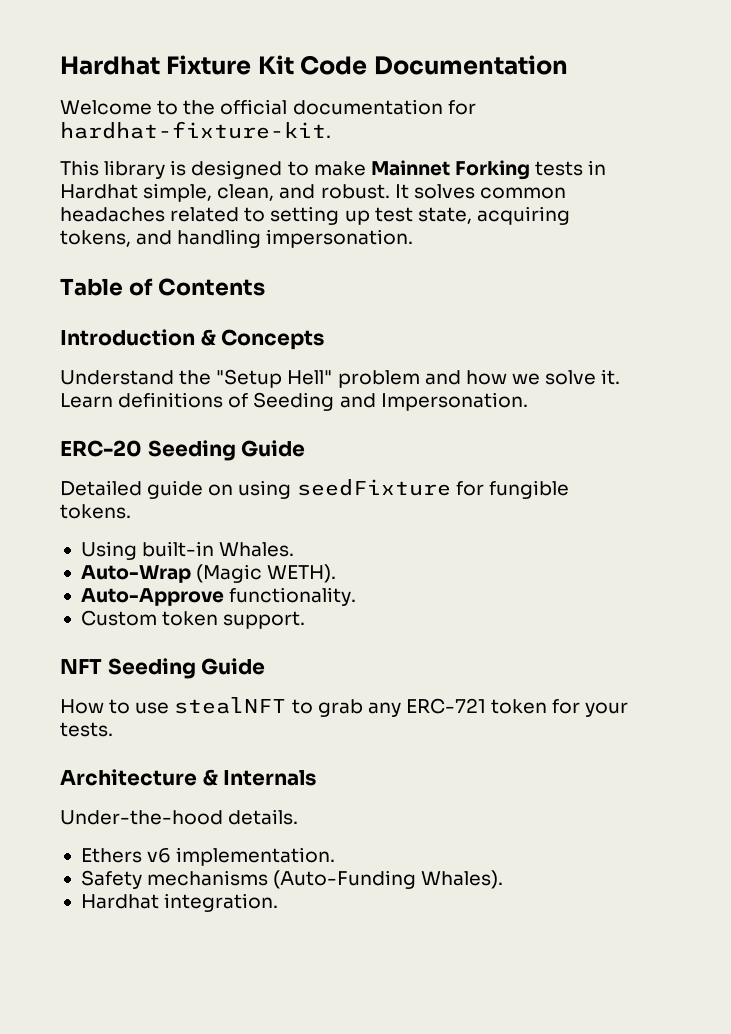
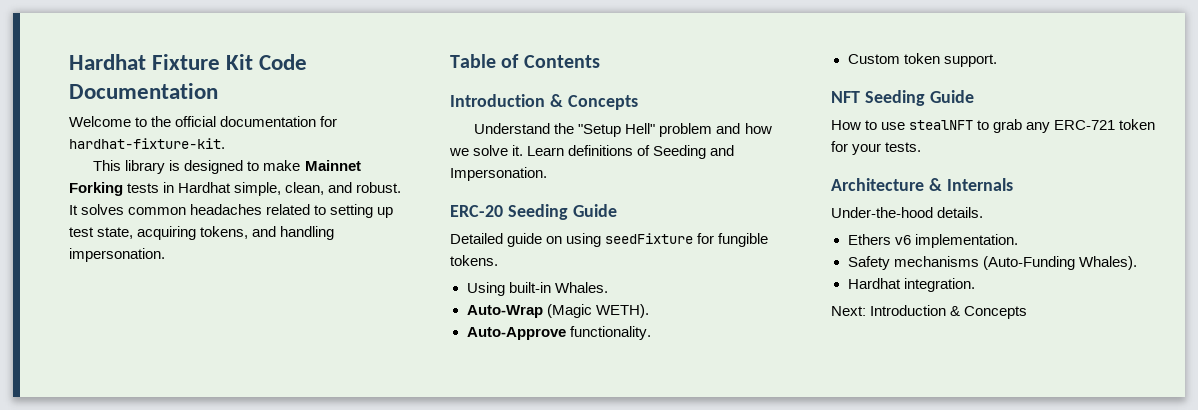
(279, 902) none -> [831,305,1028,319] // Next: Introduction & Concepts

